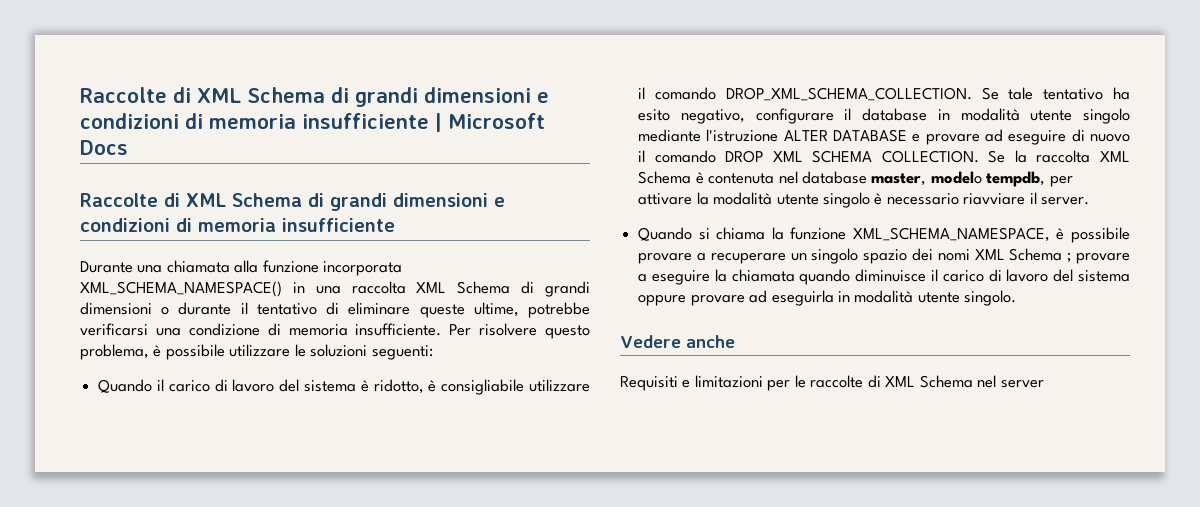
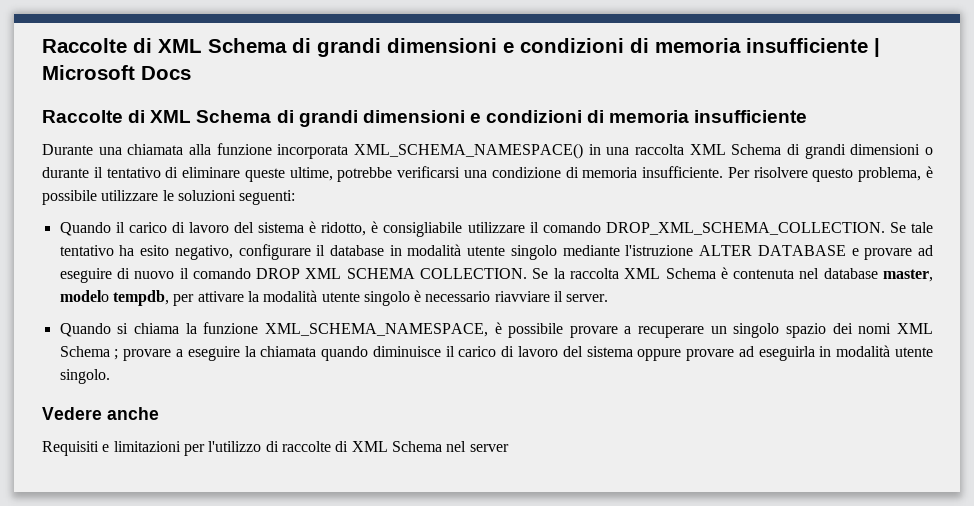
[794,375,806,388] le -> [208,441,279,452] l'utilizzo di

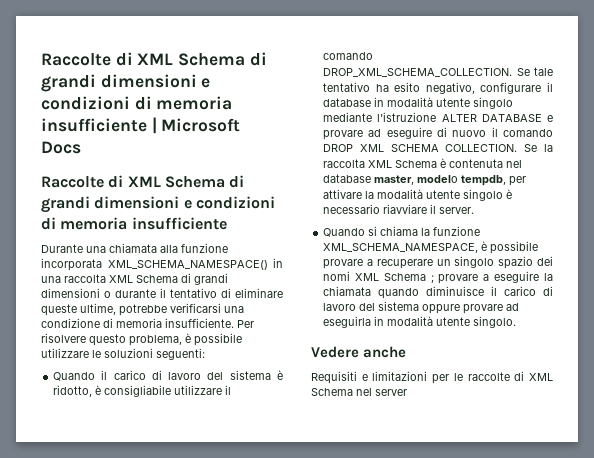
[208,441,279,452] l'utilizzo di -> [453,373,463,381] le

